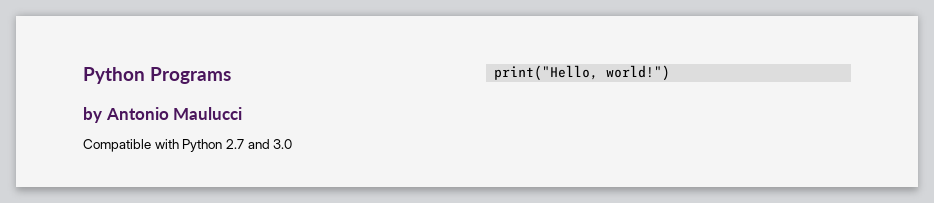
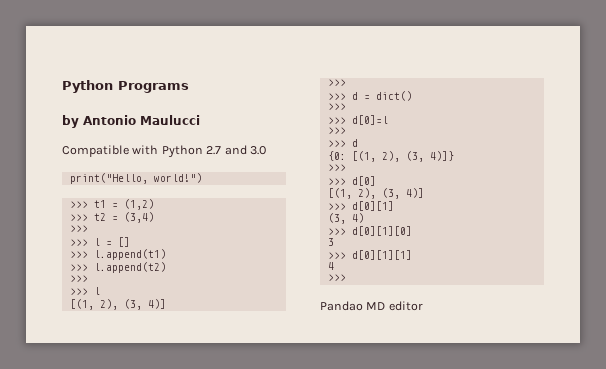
(671, 73) none -> [69,199,154,210] [69,212,154,223] [69,225,88,232] [69,237,130,247] [69,249,166,260] [69,262,166,273] [69,275,88,282] [69,287,100,295] [69,299,166,310] [327,79,346,86] [327,91,412,101] [327,103,346,110] [327,115,388,125] [327,127,346,134] [327,139,358,147] [327,151,454,162] [327,164,346,171] [327,176,376,186] [327,188,424,199] [327,201,394,211] [327,213,364,224] [327,226,412,236] [327,238,334,246] [327,250,412,260] [327,262,334,270] [327,274,346,281] [320,301,423,311] // >>> t1 = (1,2) // >>> t2 = (3,4) // >>> // >>> l = [] // >>> l.append(t1) // >>> l.append(t2) // >>> // >>> l // [(1, 2), (3, 4)] // >>> // >>> d = dict() // >>> // >>> d[0]=l // >>> // >>> d // {0: [(1, 2), (3, 4)]} // >>> // >>> d[0] // [(1, 2), (3, 4)] // >>> d[0][1] // (3, 4) // >>> d[0][1][0] // 3 // >>> d[0][1][1] // 4 // >>> // Pandao MD editor

